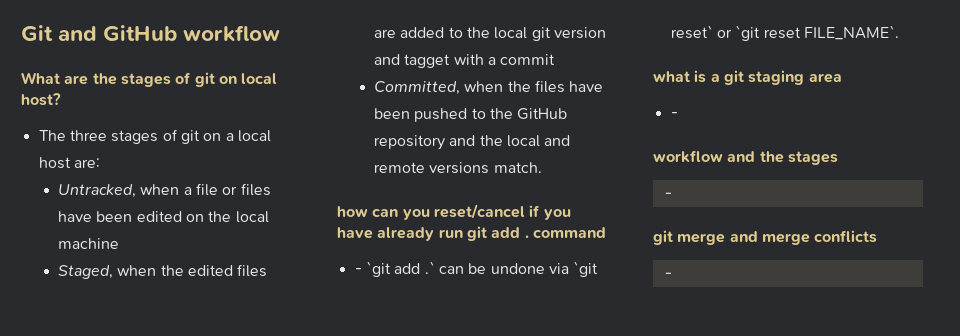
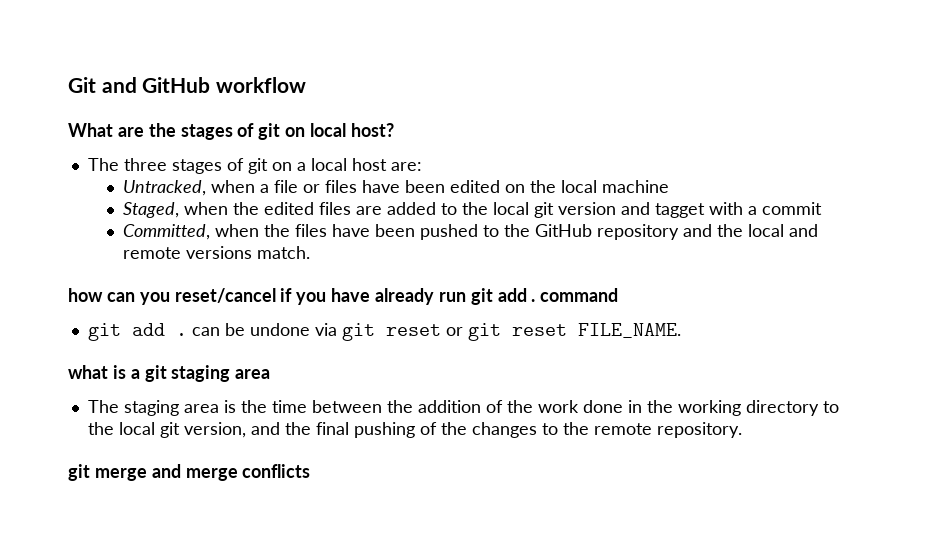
[354,261,599,277] [670,25,899,41] - `git add .` can be undone via `git reset` or `git reset FILE_NAME`. -> [87,323,681,341] git add . can be undone via git reset or git reset FILE_NAME.
[670,112,678,118] [653,150,838,165] [662,192,674,198] - // workflow and the stages // - -> [87,400,839,416] [87,422,742,438] The staging area is the time between the addition of the work done in the working directory to the local git version, and the final pushing of the changes to the remote repository.
[662,272,674,278] // - -> (311, 471) none

